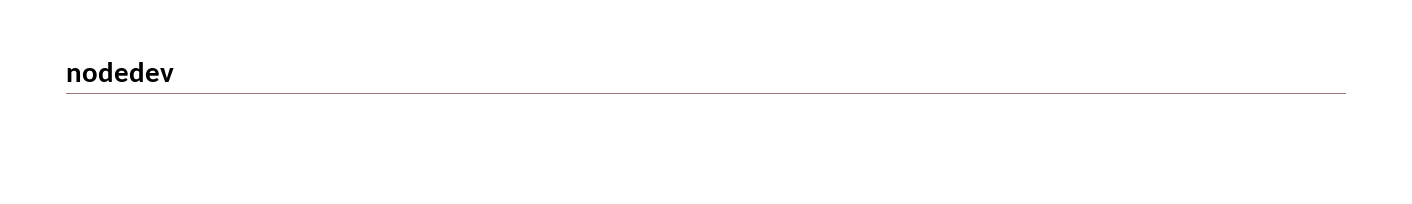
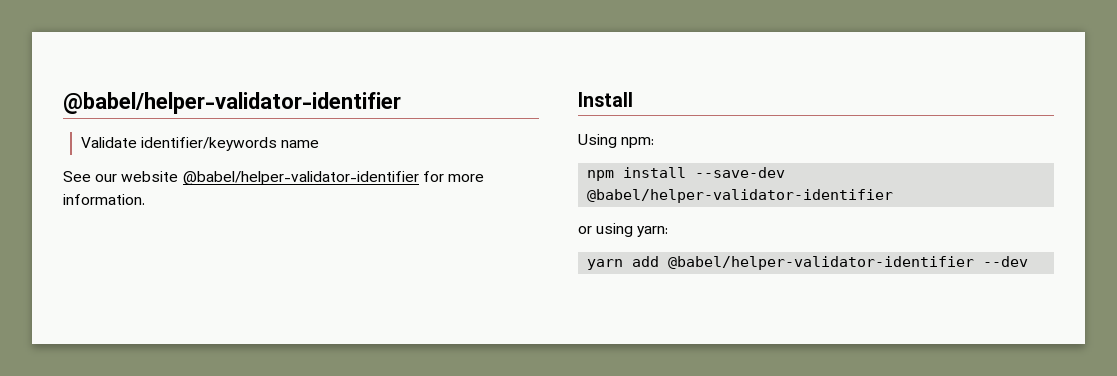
[66,62,174,82] nodedev -> [63,92,401,114] [80,137,320,151] [63,171,484,185] [63,194,145,205] [578,92,633,107] [578,134,655,148] [587,167,786,181] [587,189,894,203] [578,223,669,237] [587,256,1029,270] @babel/helper-validator-identifier // Validate identifier/keywords name // See our website @babel/helper-validator-identifier for more information. // Install // Using npm: // npm install --save-dev @babel/helper-validator-identifier // or using yarn: // yarn add @babel/helper-validator-identifier --dev

